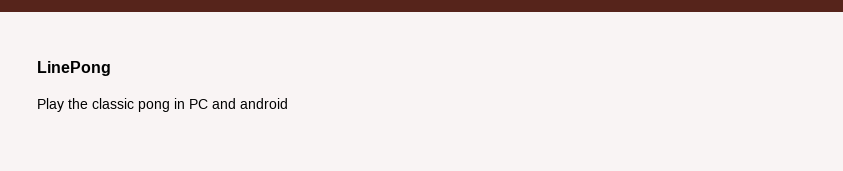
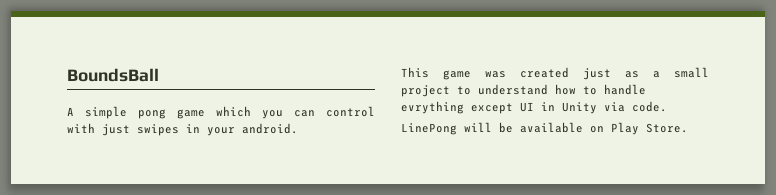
[37,61,111,76] [37,98,288,112] LinePong // Play the classic pong in PC and android -> [67,68,159,82] [67,106,375,119] [67,123,298,136] [401,67,709,80] [401,84,646,97] [401,101,667,114] [401,122,688,135] BoundsBall // A simple pong game which you can control with just swipes in your android. // This game was created just as a small project to understand how to handle evrything except UI in Unity via code. // LinePong will be available on Play Store.

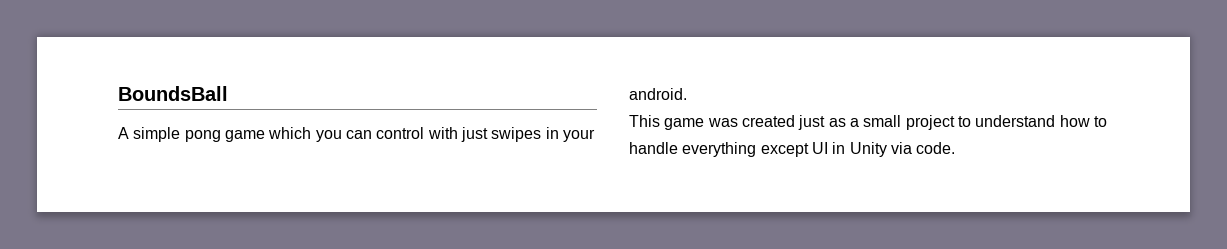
[401,101,464,114] evrything -> [682,142,757,157] everything
[401,122,688,135] // LinePong will be available on Play Store. -> (956, 148) none

